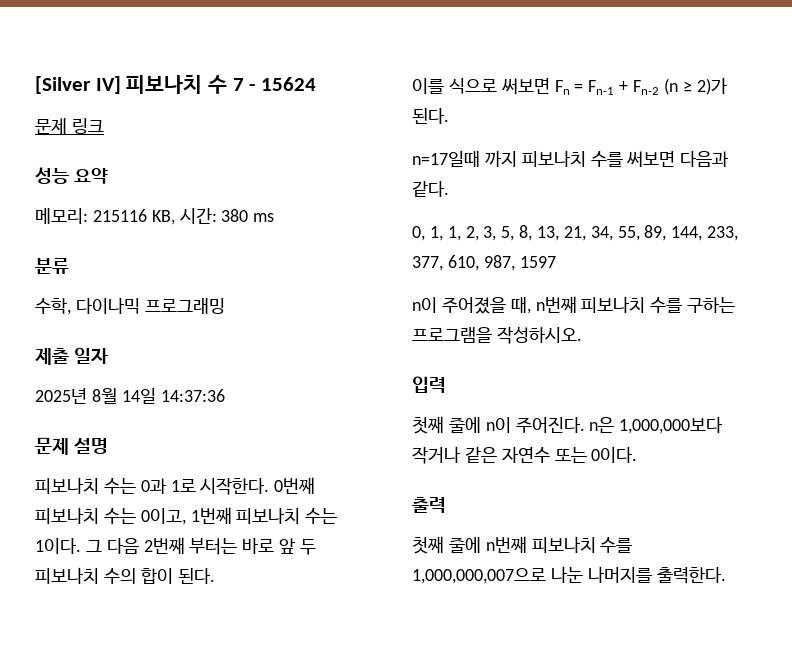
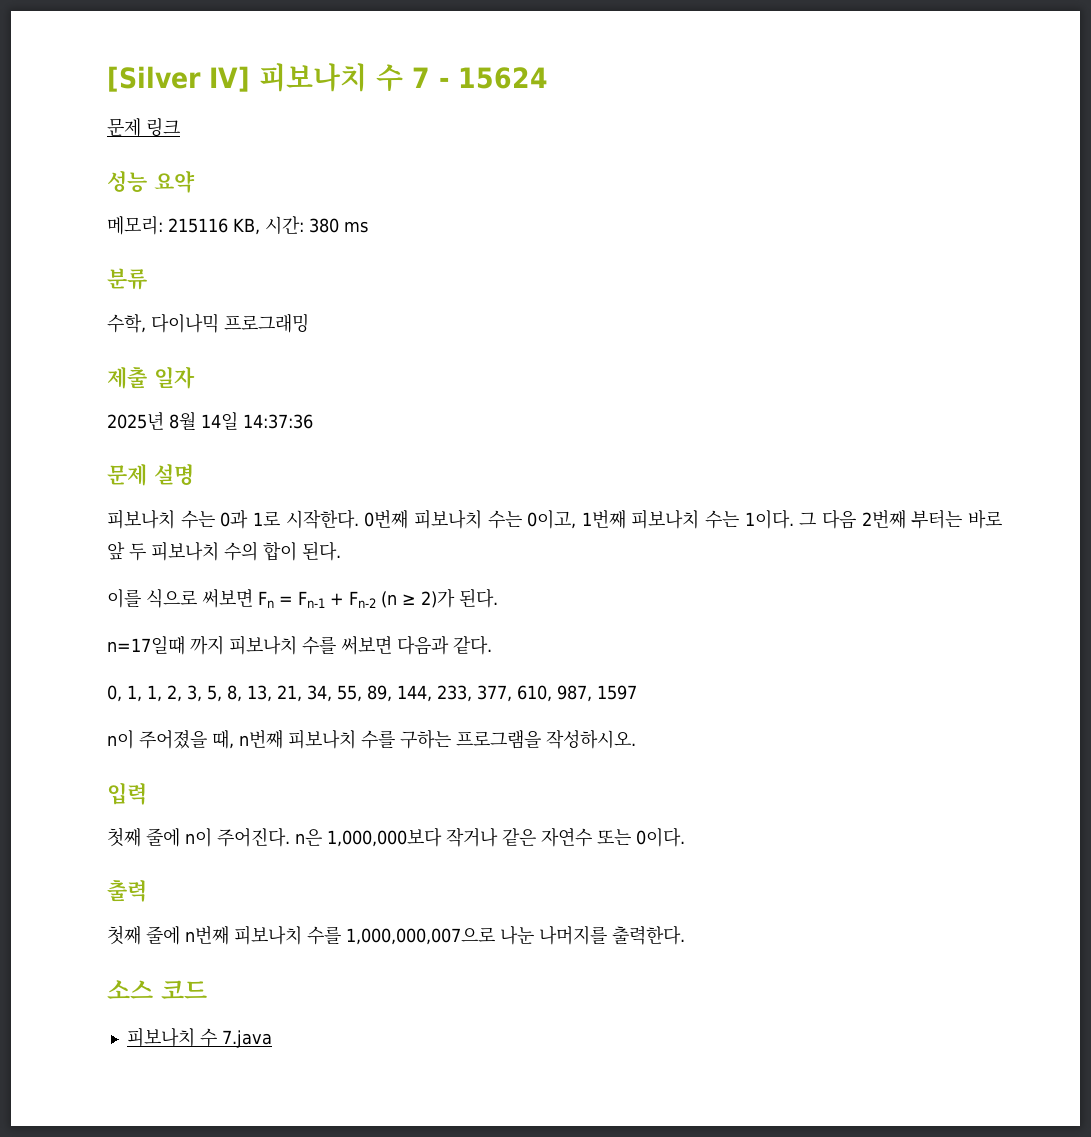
(726, 575) none -> [107,980,207,999] [126,1027,272,1048] // 소스 코드 // 피보나치 수 7.java

